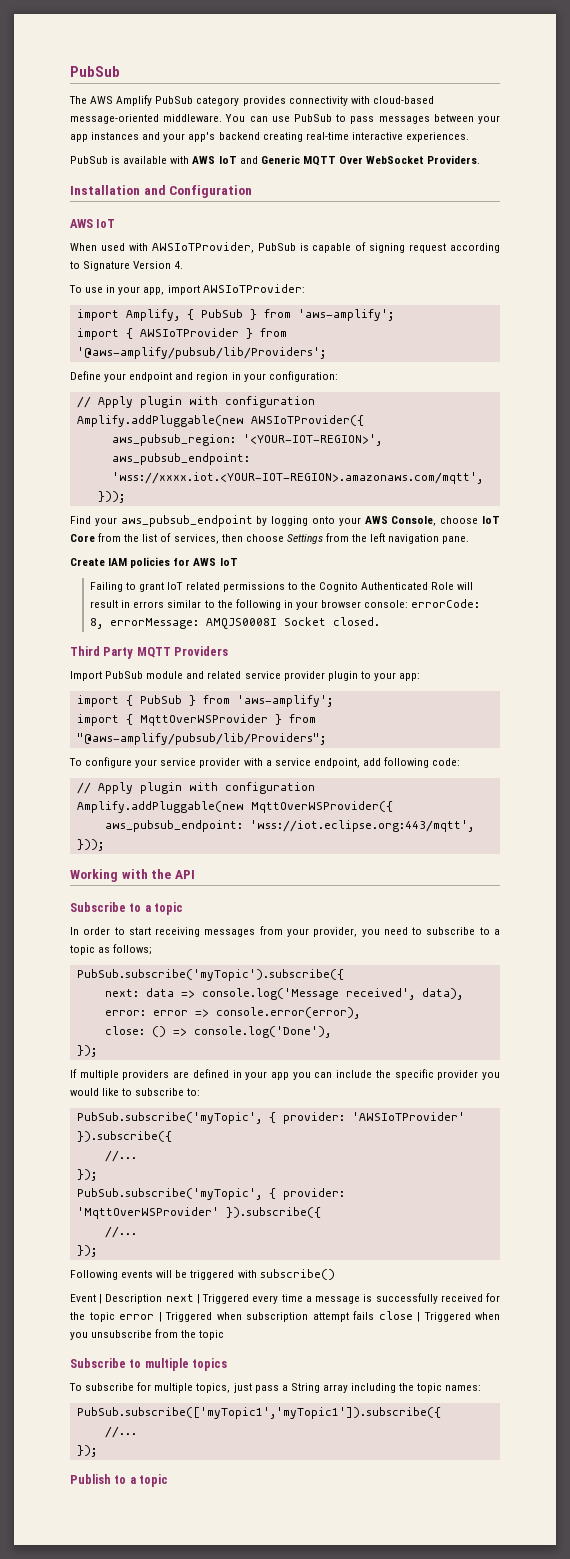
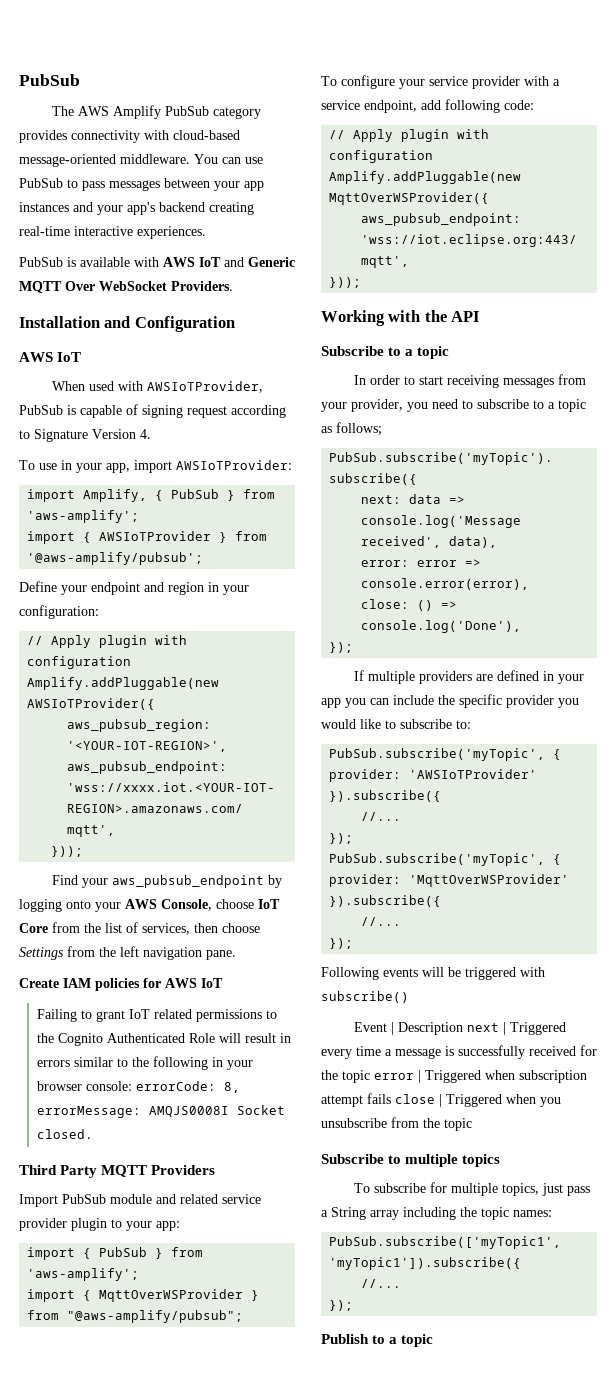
[76,347,326,359] '@aws-amplify/pubsub/lib/Providers'; -> [27,552,204,565] '@aws-amplify/pubsub';
[76,733,326,745] "@aws-amplify/pubsub/lib/Providers"; -> [67,1310,244,1323] "@aws-amplify/pubsub";

